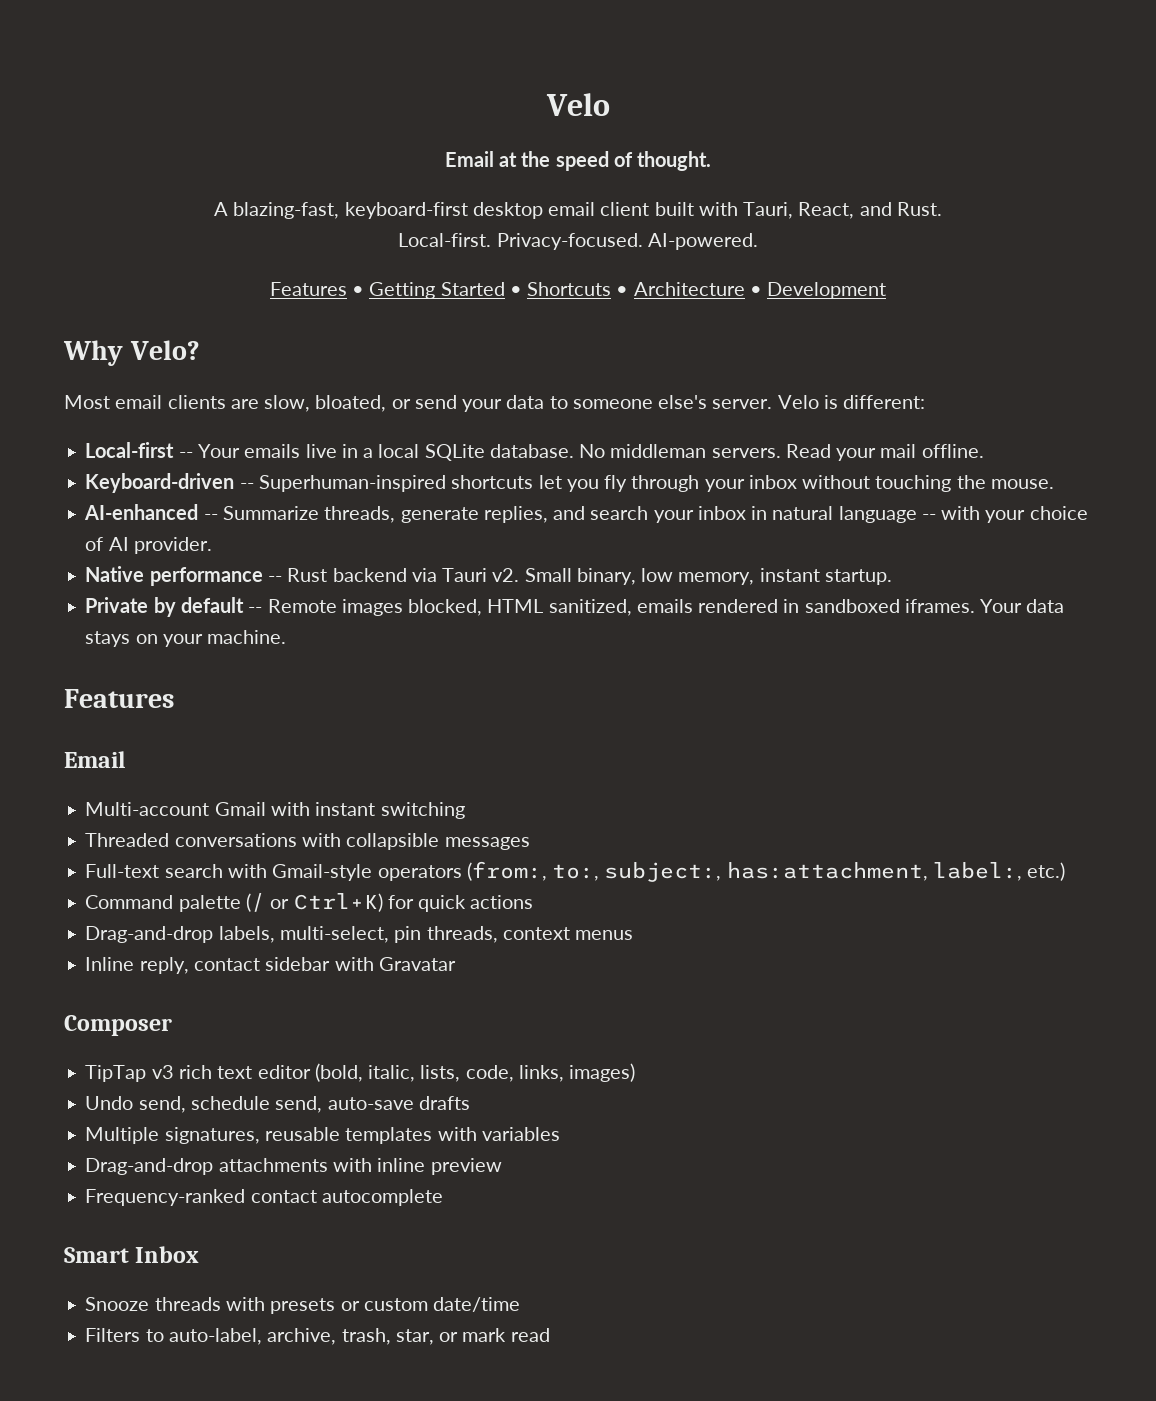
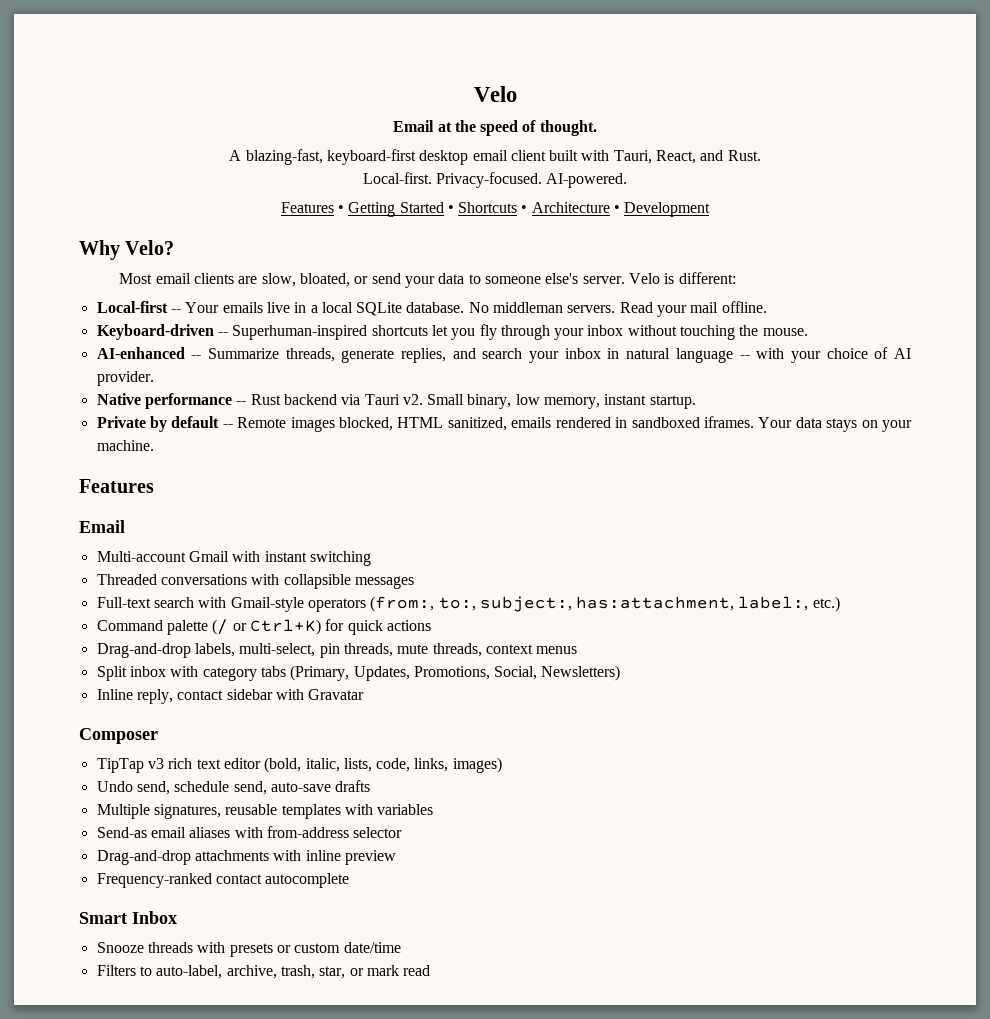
(498, 934) none -> [397,643,482,657] mute threads,
(634, 935) none -> [96,665,621,681] // Split inbox with category tabs (Primary, Updates, Promotions, Social, Newsletters)
(560, 1134) none -> [96,826,403,838] // Send-as email aliases with from-address selector

